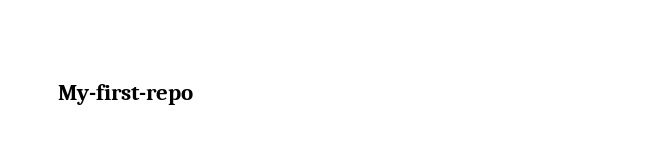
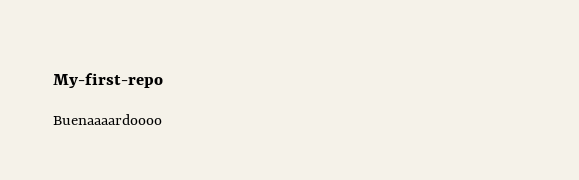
(193, 94) none -> [53,114,162,125] // Buenaaaardoooo

